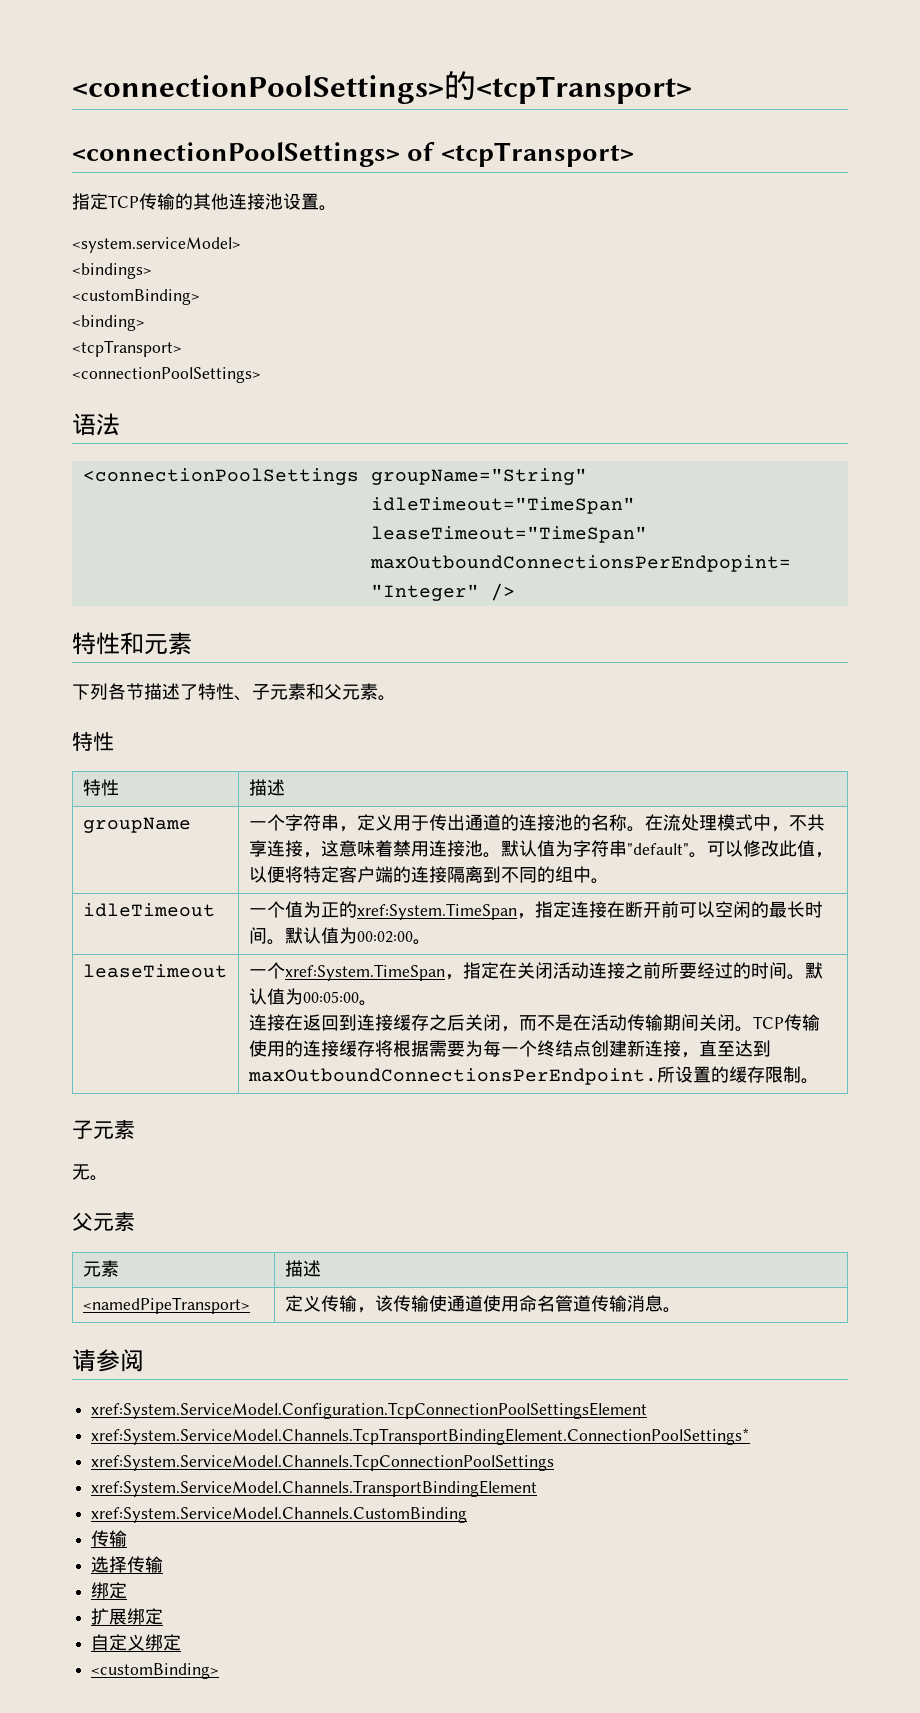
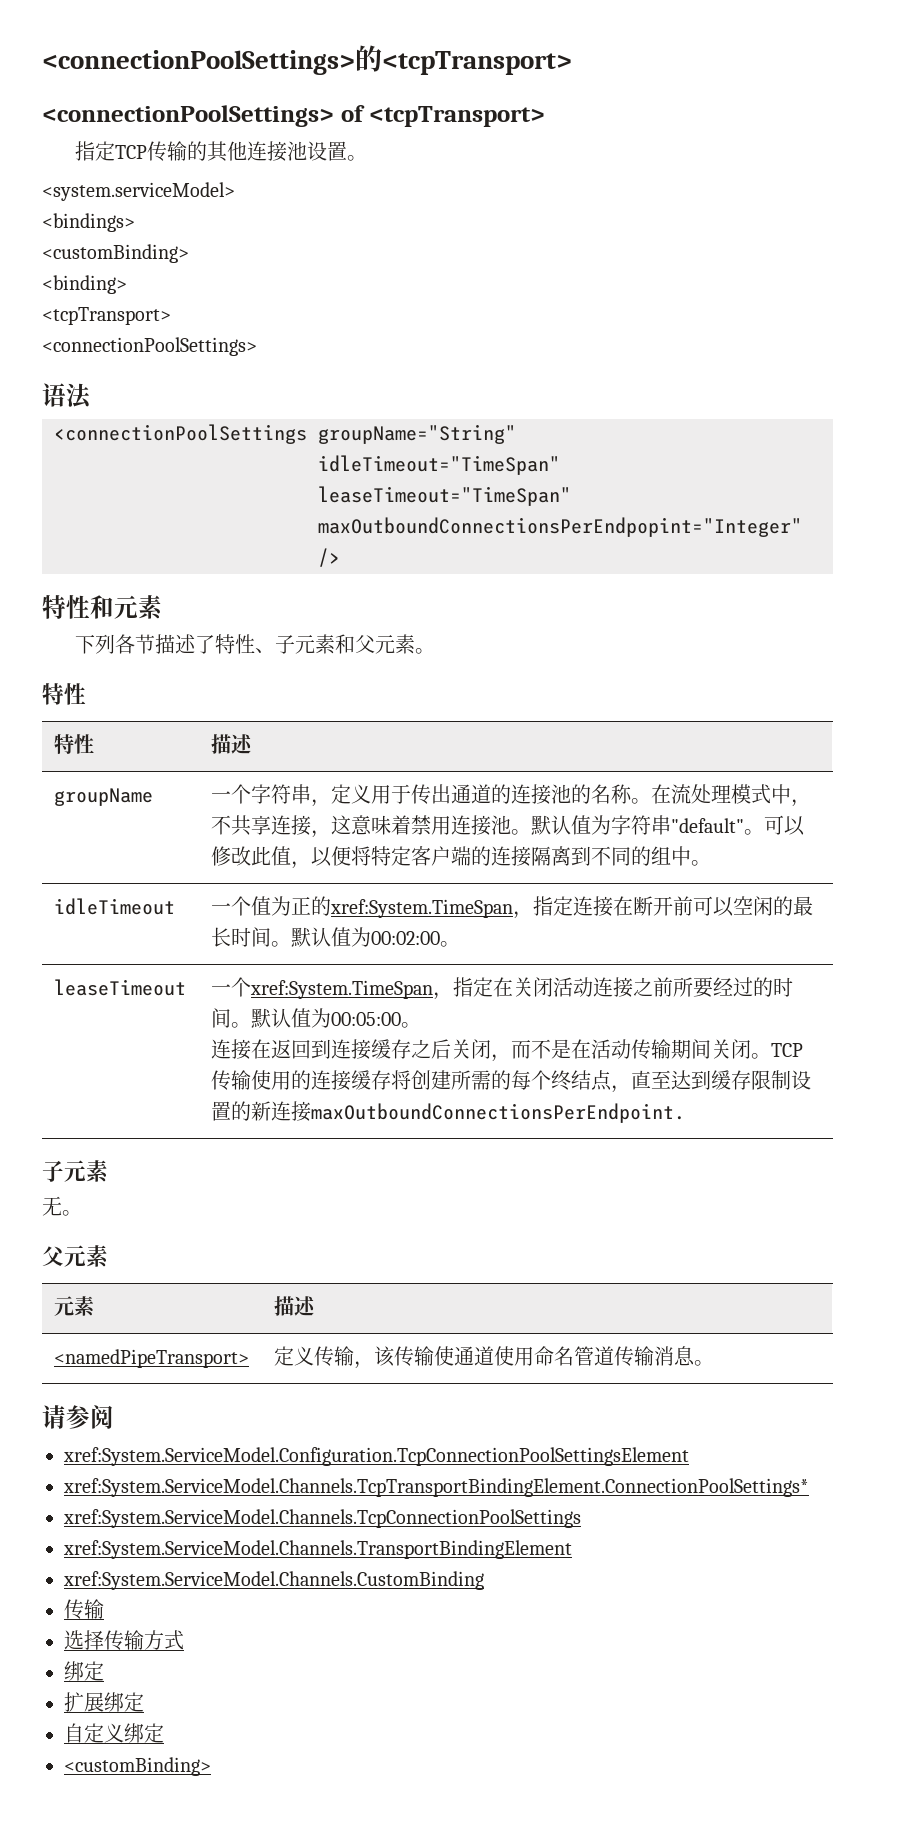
[392,1040,771,1058] [247,1066,819,1085] 根据需要为每一个终结点创建新连接，直至达到maxOutboundConnectionsPerEndpoint.所设置的缓存限制。 -> [411,1070,812,1093] [211,1101,686,1123] 创建所需的每个终结点，直至达到缓存限制设置的新连接maxOutboundConnectionsPerEndpoint.
(164, 1564) none -> [144,1630,184,1650] 方式

